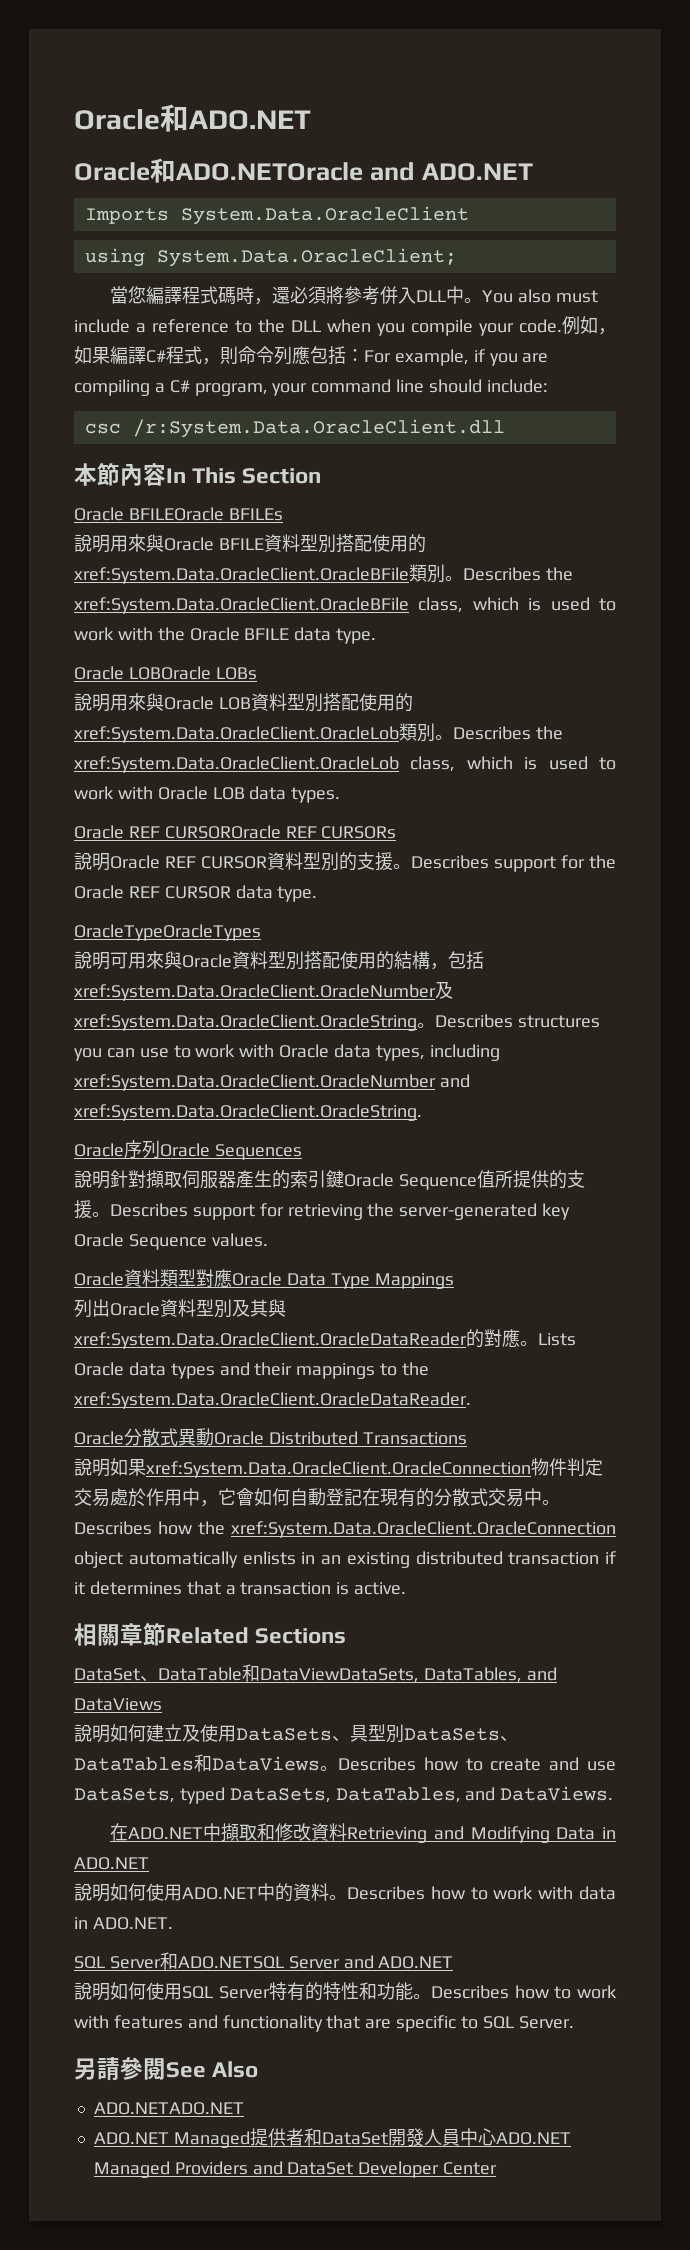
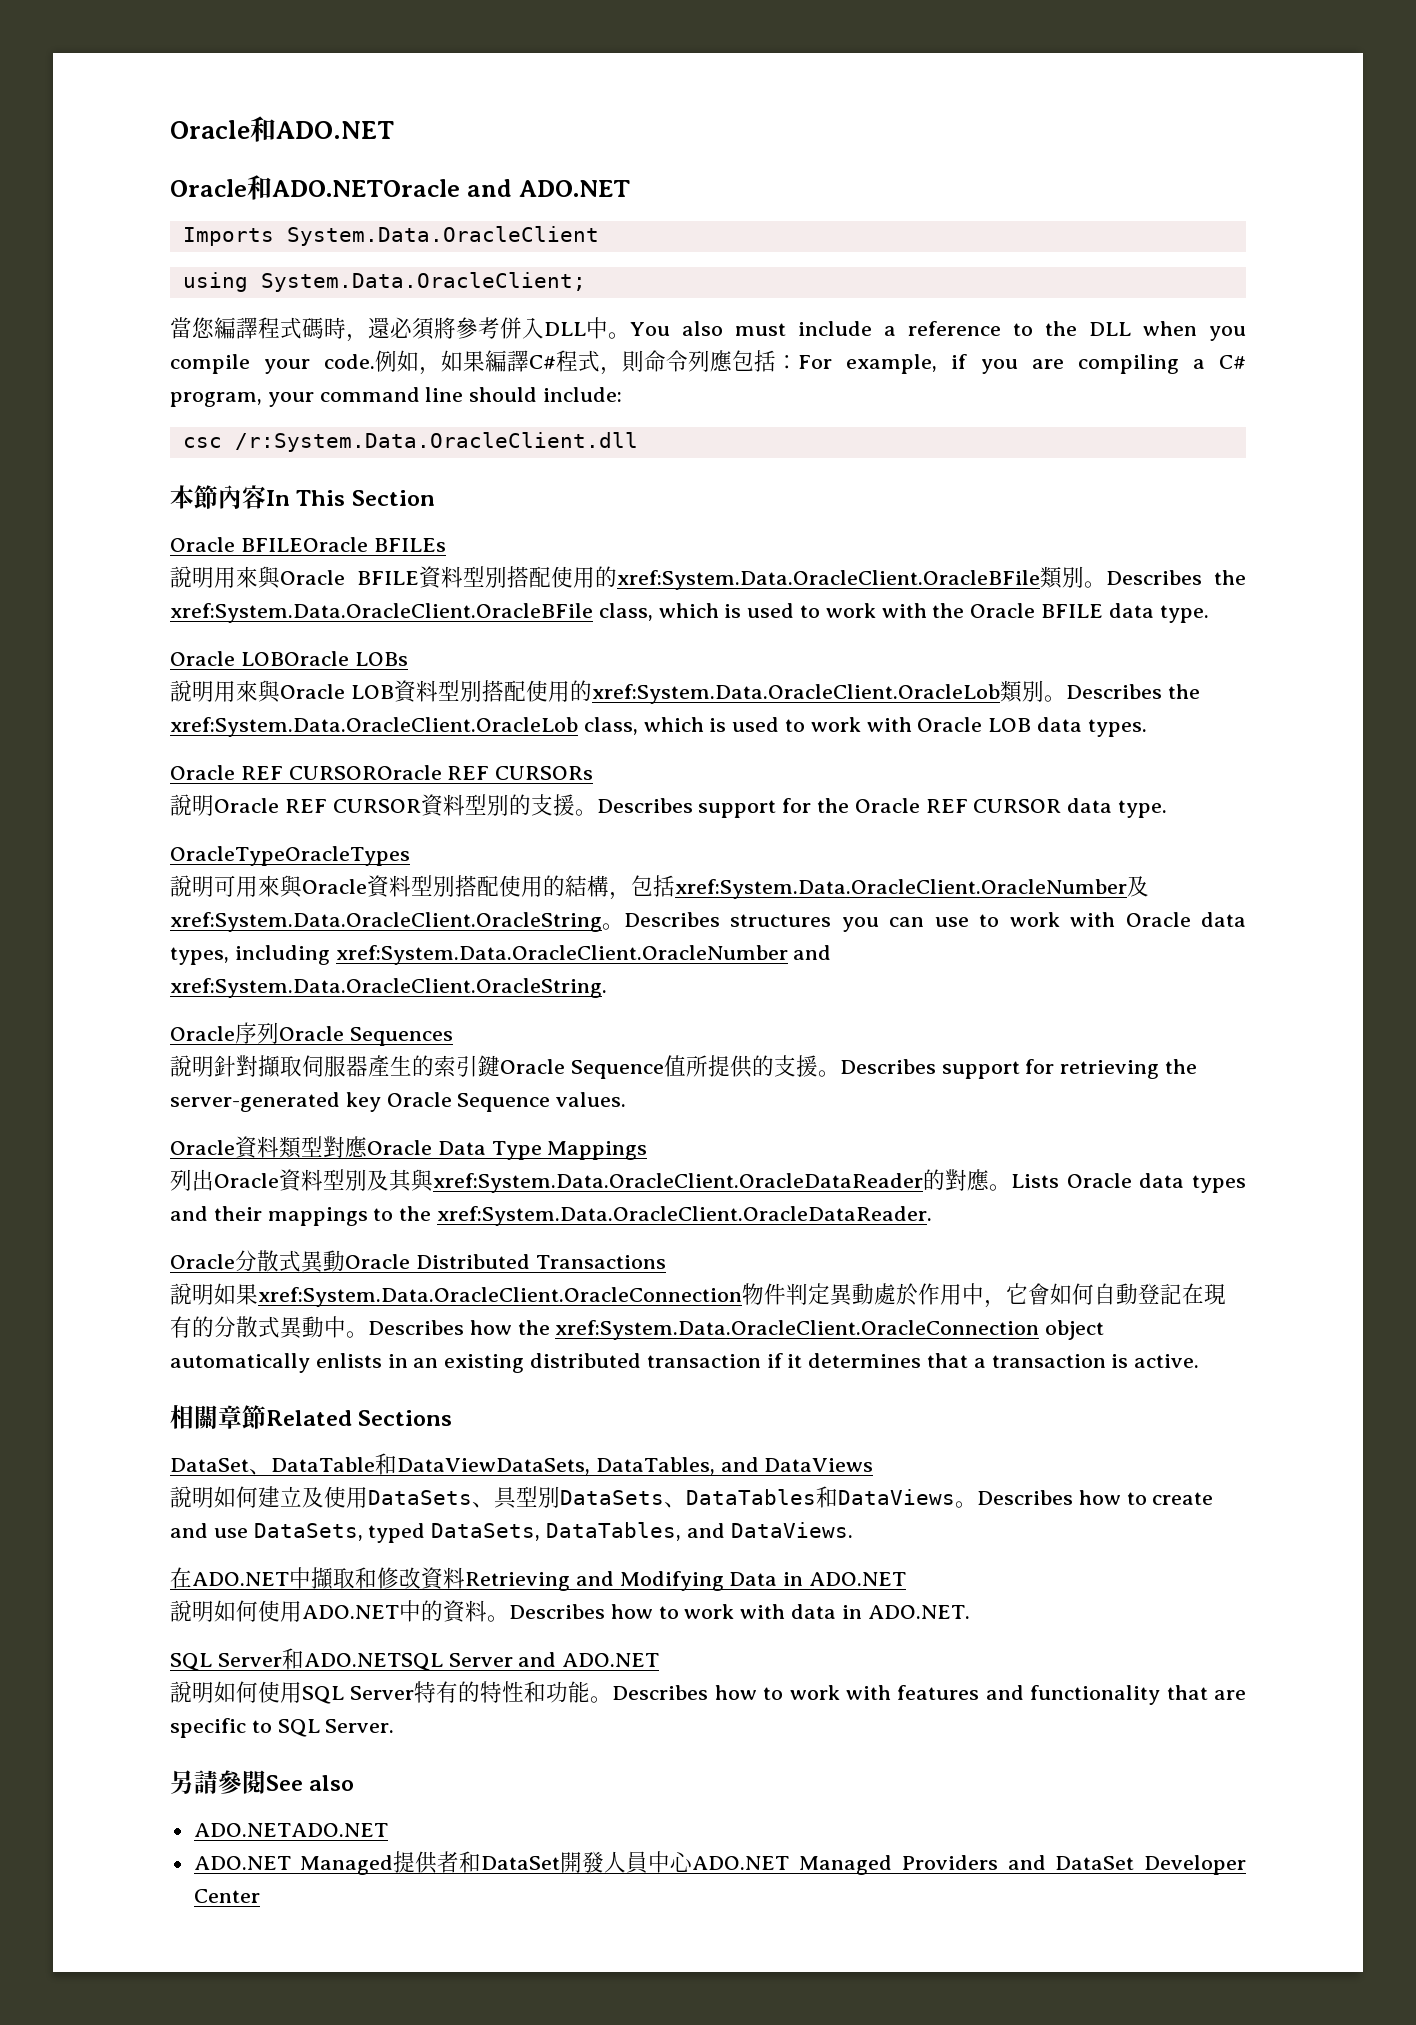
[74,1488,110,1507] 交易 -> [830,1283,874,1306] 異動
[488,1488,524,1507] 交易 -> [280,1316,324,1339] 異動
[212,2061,259,2078] Also -> [309,1775,355,1791] also

